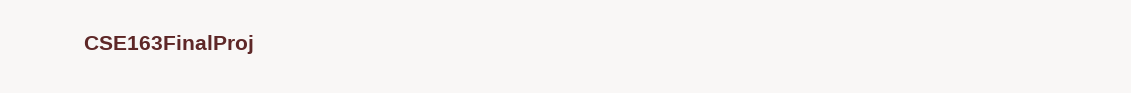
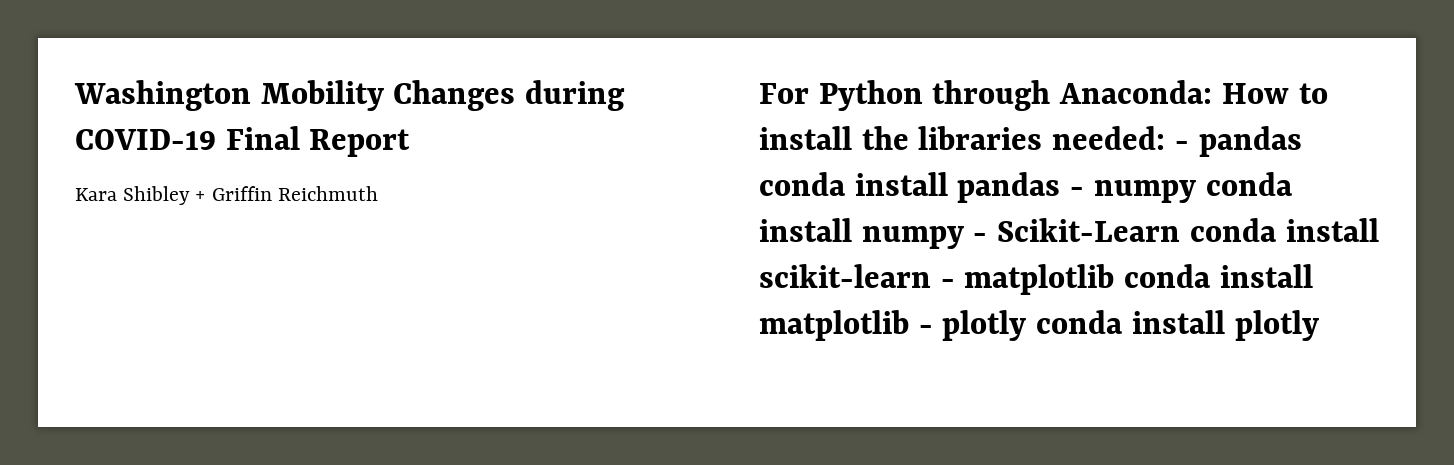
[84,35,254,54] CSE163FinalProj -> [74,80,626,111] [75,126,411,157] [75,186,378,205] [759,80,1328,111] [759,126,1302,157] [759,172,1292,203] [759,218,1379,249] [759,264,1313,295] [759,310,1319,341] Washington Mobility Changes during COVID-19 Final Report // Kara Shibley + Griffin Reichmuth // For Python through Anaconda: How to install the libraries needed: - pandas conda install pandas - numpy conda install numpy - Scikit-Learn conda install scikit-learn - matplotlib conda install matplotlib - plotly conda install plotly

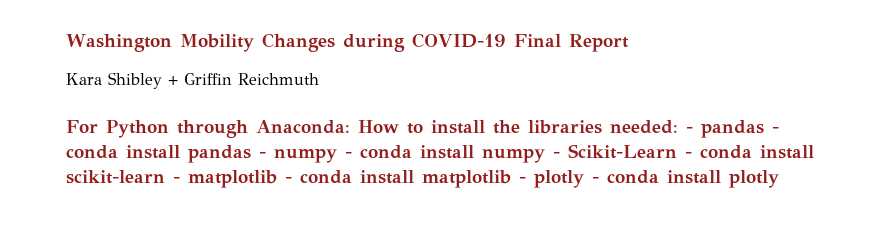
(1302, 141) none -> [772,127,779,133] -
(1196, 191) none -> [345,152,352,158] -
(1181, 230) none -> [685,152,692,158] -
(1115, 279) none -> [285,177,292,183] -
(1027, 325) none -> [592,177,599,183] -

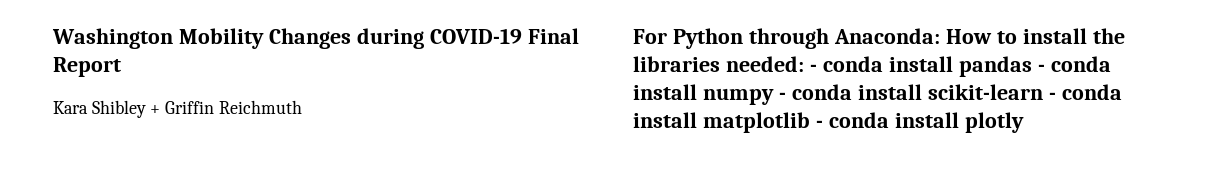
[701,120,779,138] pandas - -> (817, 68) none
[274,148,352,163] numpy - -> (1045, 68) none
[568,144,692,159] Scikit-Learn - -> (786, 96) none
[188,170,292,188] matplotlib - -> (1056, 96) none
[534,170,599,188] plotly - -> (823, 124) none

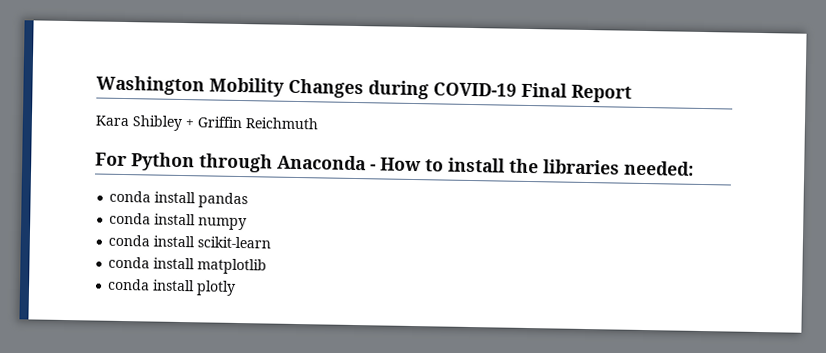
[833,28,940,44] Anaconda: -> [277,154,376,171] Anaconda -
[809,64,817,72] - -> (694, 168) //
[1037,64,1045,72] - -> (249, 200) //
[778,92,786,100] - -> (248, 224) //
[1048,92,1056,100] - -> (272, 242) //
[815,120,823,128] - -> (268, 266) //

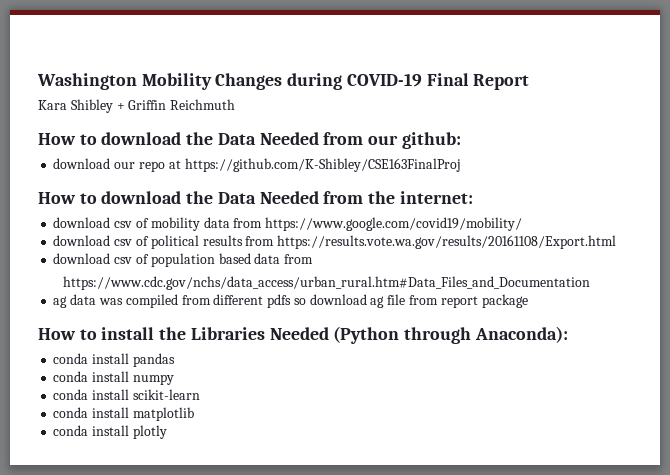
[95,152,694,176] For Python through Anaconda - How to install the libraries needed: -> [38,132,461,149] [53,158,461,172] [38,191,473,204] [53,217,523,231] [53,235,617,249] [53,253,314,267] [62,276,590,290] [53,294,528,308] [38,326,568,344] How to download the Data Needed from our github: // download our repo at https://github.com/K-Shibley/CSE163FinalProj // How to download the Data Needed from the internet: // download csv of mobility data from https://www.google.com/covid19/mobility/ // download csv of political results from https://results.vote.wa.gov/results/20161108/Export.html // download csv of population based data from // https://www.cdc.gov/nchs/data_access/urban_rural.htm#Data_Files_and_Documentation // ag data was compiled from different pdfs so download ag file from report package // How to install the Libraries Needed (Python through Anaconda):

